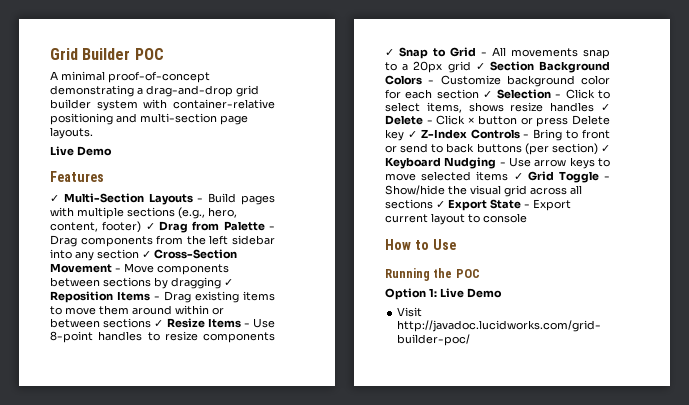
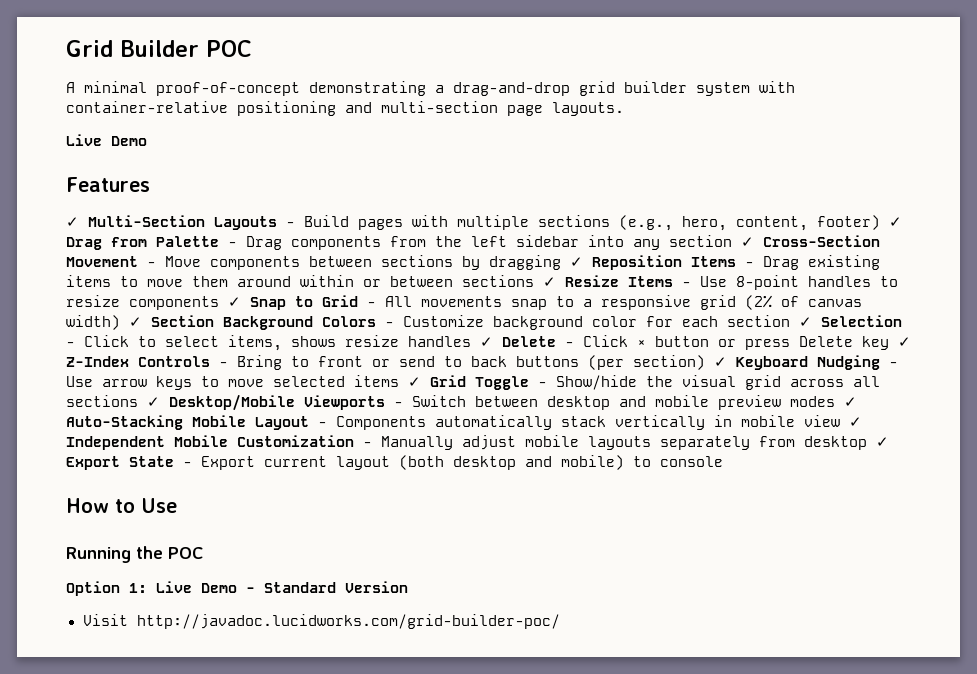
[413,61,471,73] 20px grid -> [601,295,862,310] [66,315,120,330] responsive grid (2% of canvas width)
(445, 204) none -> [169,394,857,411] [66,415,862,430] [66,435,889,450] Desktop/Mobile Viewports - Switch between desktop and mobile preview modes ✓ Auto-Stacking Mobile Layout - Components automatically stack vertically in mobile view ✓ Independent Mobile Customization - Manually adjust mobile layouts separately from desktop ✓
(465, 219) none -> [399,455,624,470] (both desktop and mobile)
(502, 293) none -> [246,581,408,593] - Standard Version

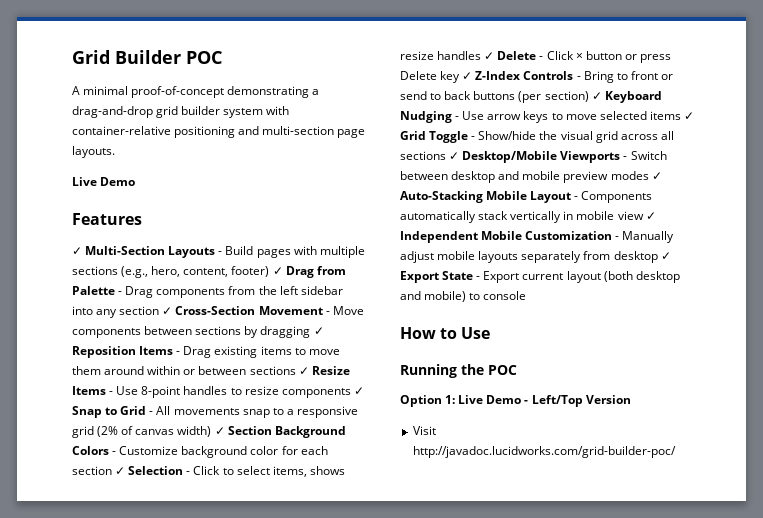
[264,582,336,593] Standard -> [531,395,583,407] Left/Top

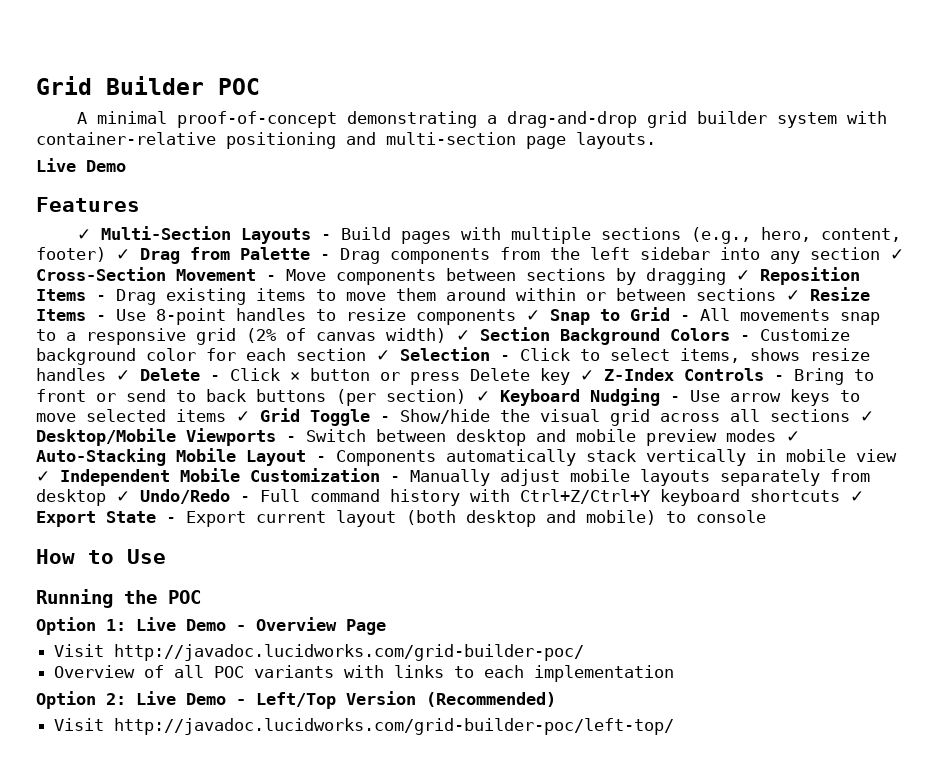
(671, 256) none -> [140,489,864,506] Undo/Redo - Full command history with Ctrl+Z/Ctrl+Y keyboard shortcuts ✓
[531,395,631,407] Left/Top Version -> [256,617,386,635] Overview Page
(676, 452) none -> [54,665,675,682] [36,691,556,709] [54,718,675,735] // Overview of all POC variants with links to each implementation // Option 2: Live Demo - Left/Top Version (Recommended) // Visit http://javadoc.lucidworks.com/grid-builder-poc/left-top/

